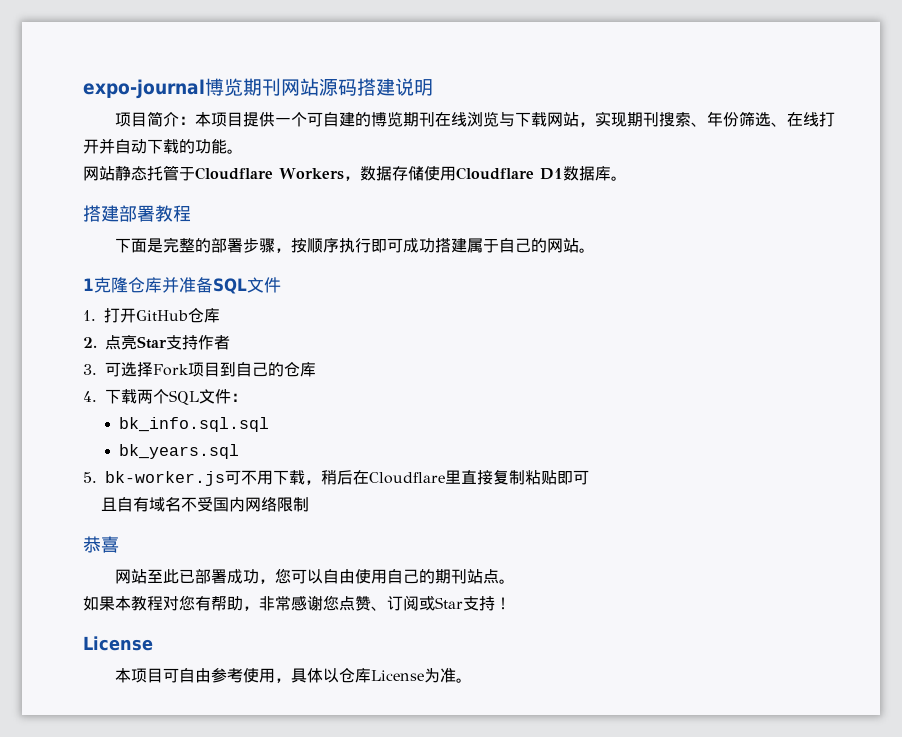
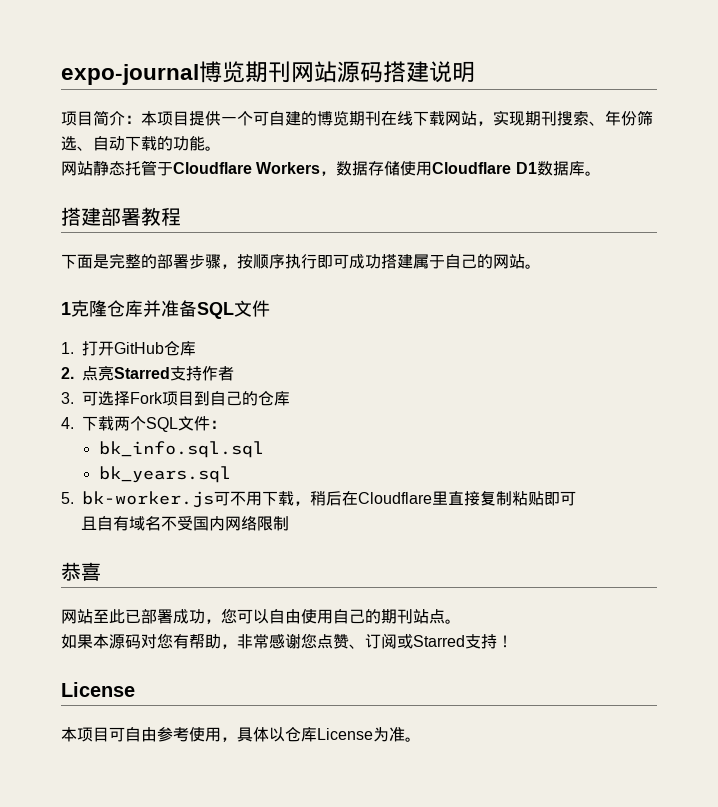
[466,111,515,127] 浏览与 -> (413, 118) none
[786,112,835,127] [83,138,115,154] 在线打开并 -> (93, 148) none
[137,336,167,349] Star -> [114,367,170,379] Starred
[131,596,163,611] 教程 -> [109,634,141,649] 源码
[435,597,463,609] Star -> [413,635,465,647] Starred

